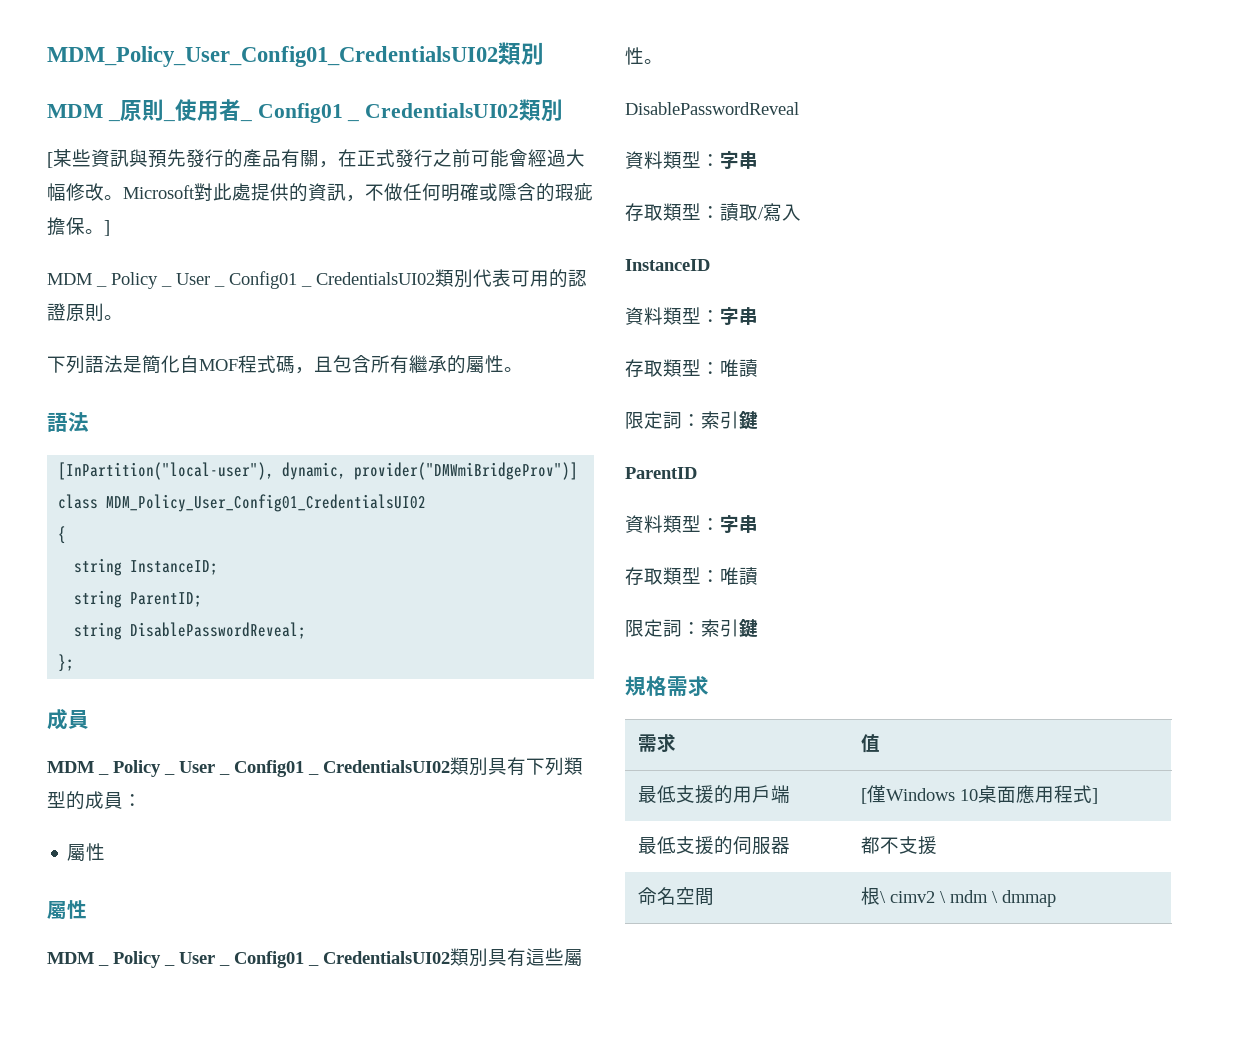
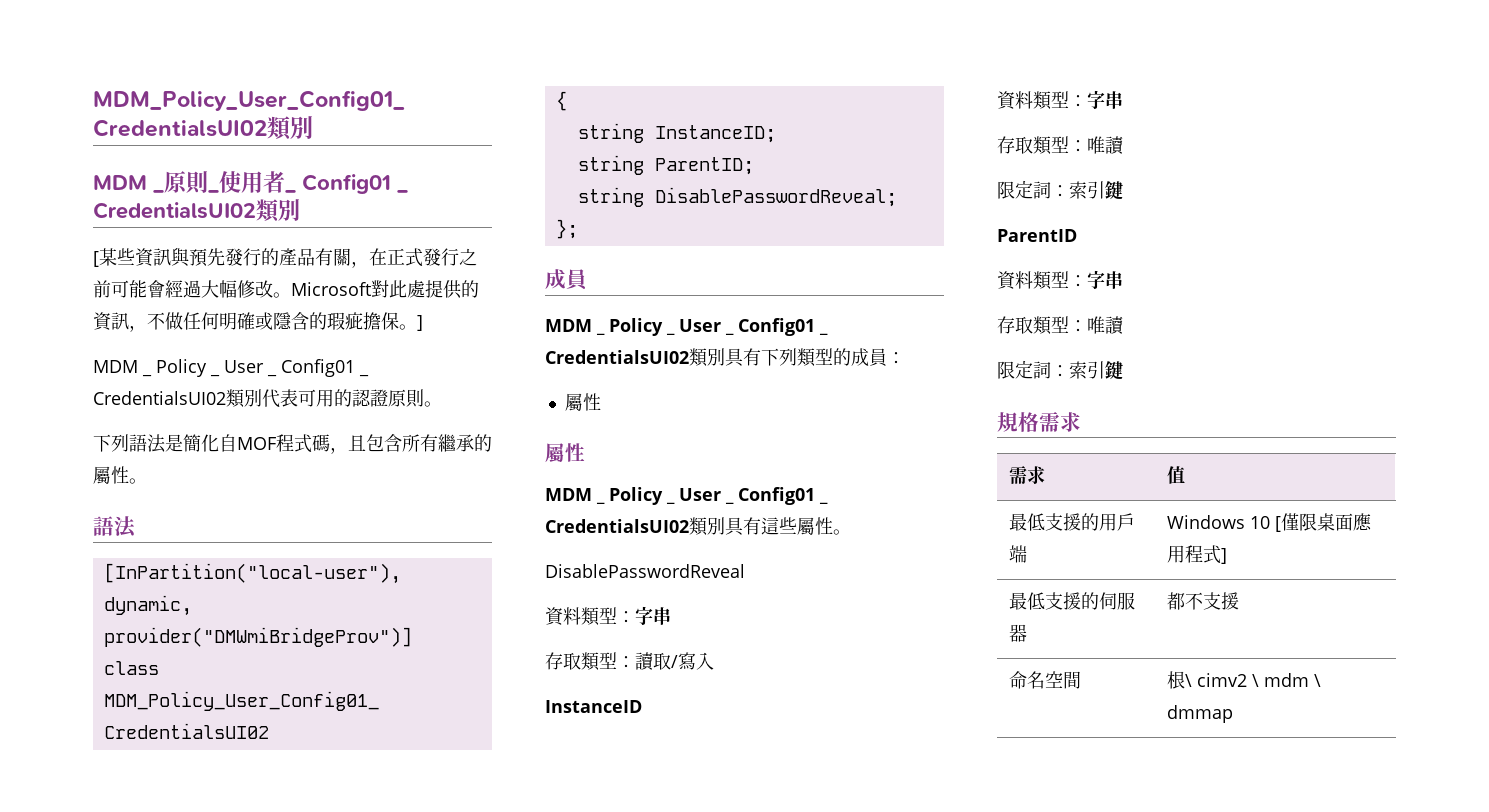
[860,785,978,804] [僅Windows 10 -> [1167,513,1318,532] Windows 10 [僅限

